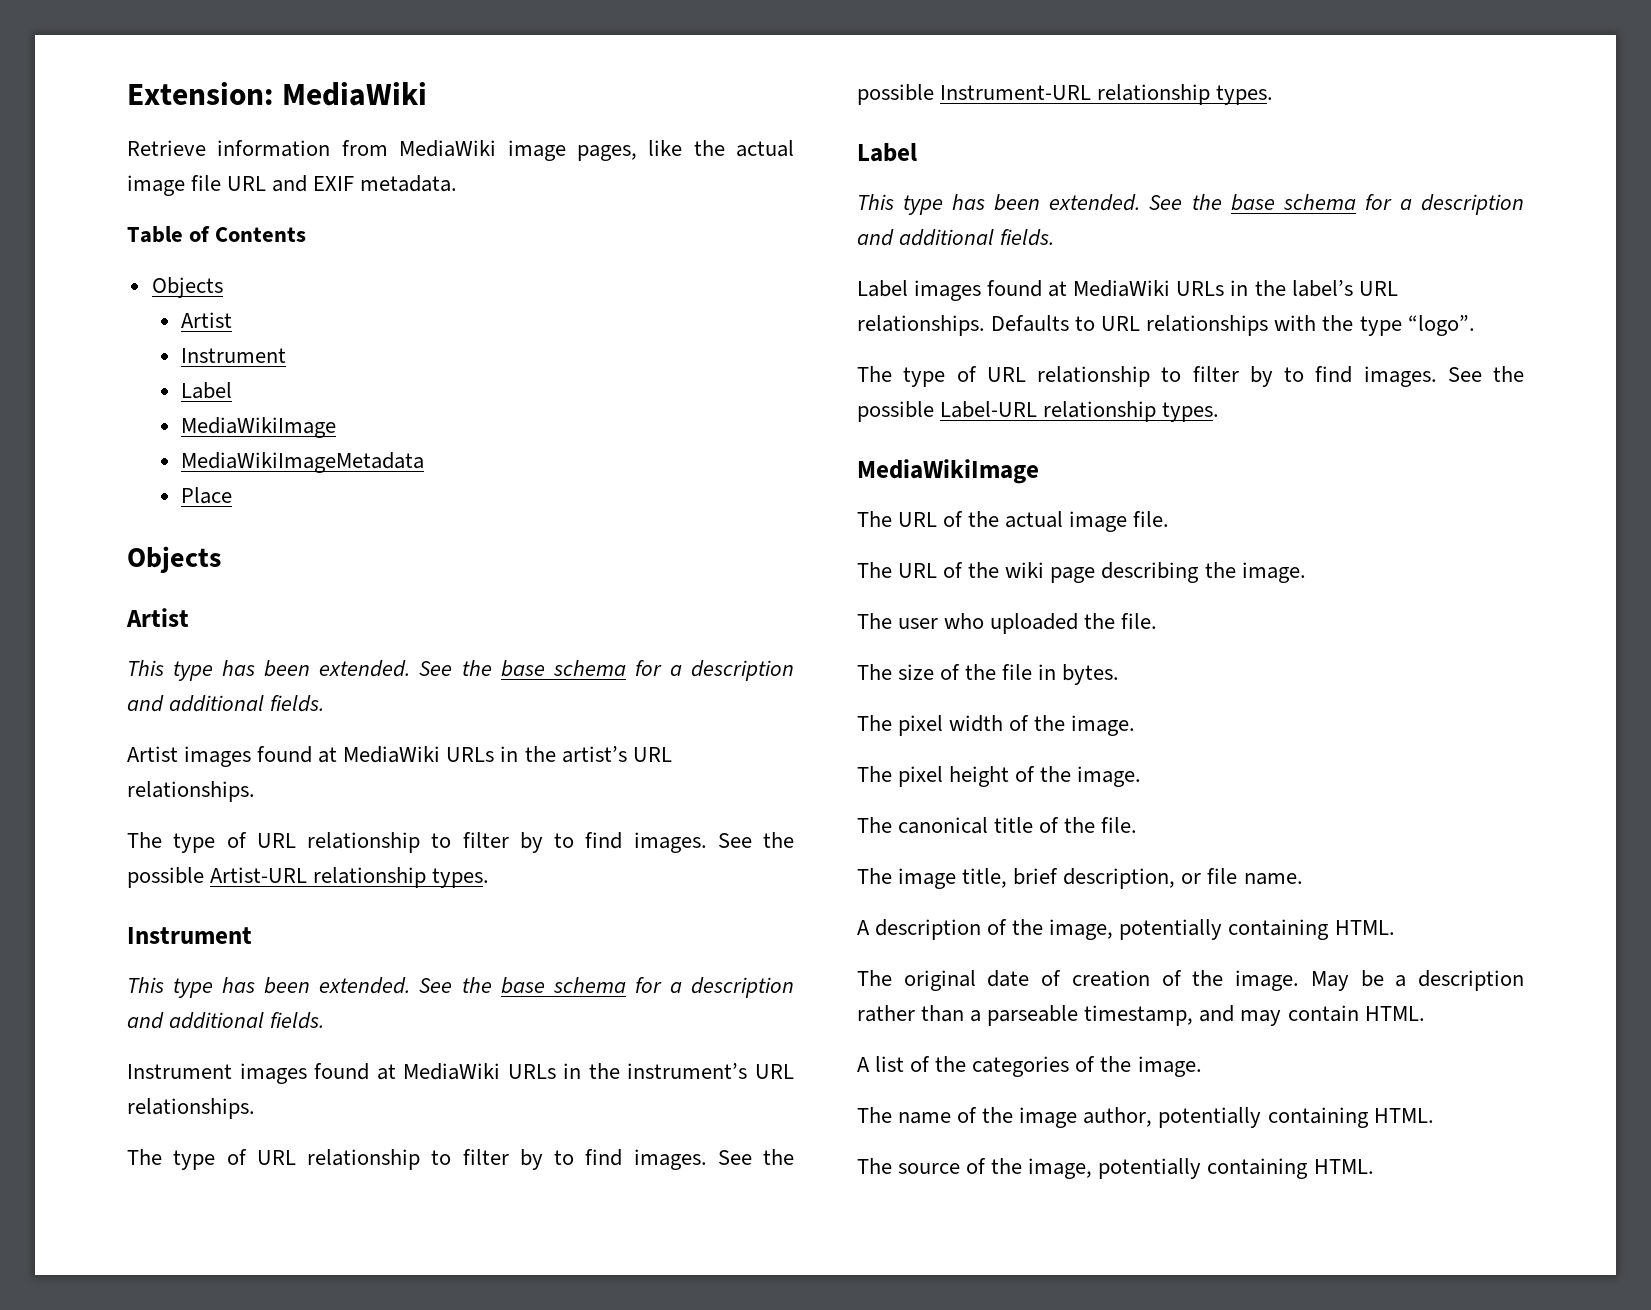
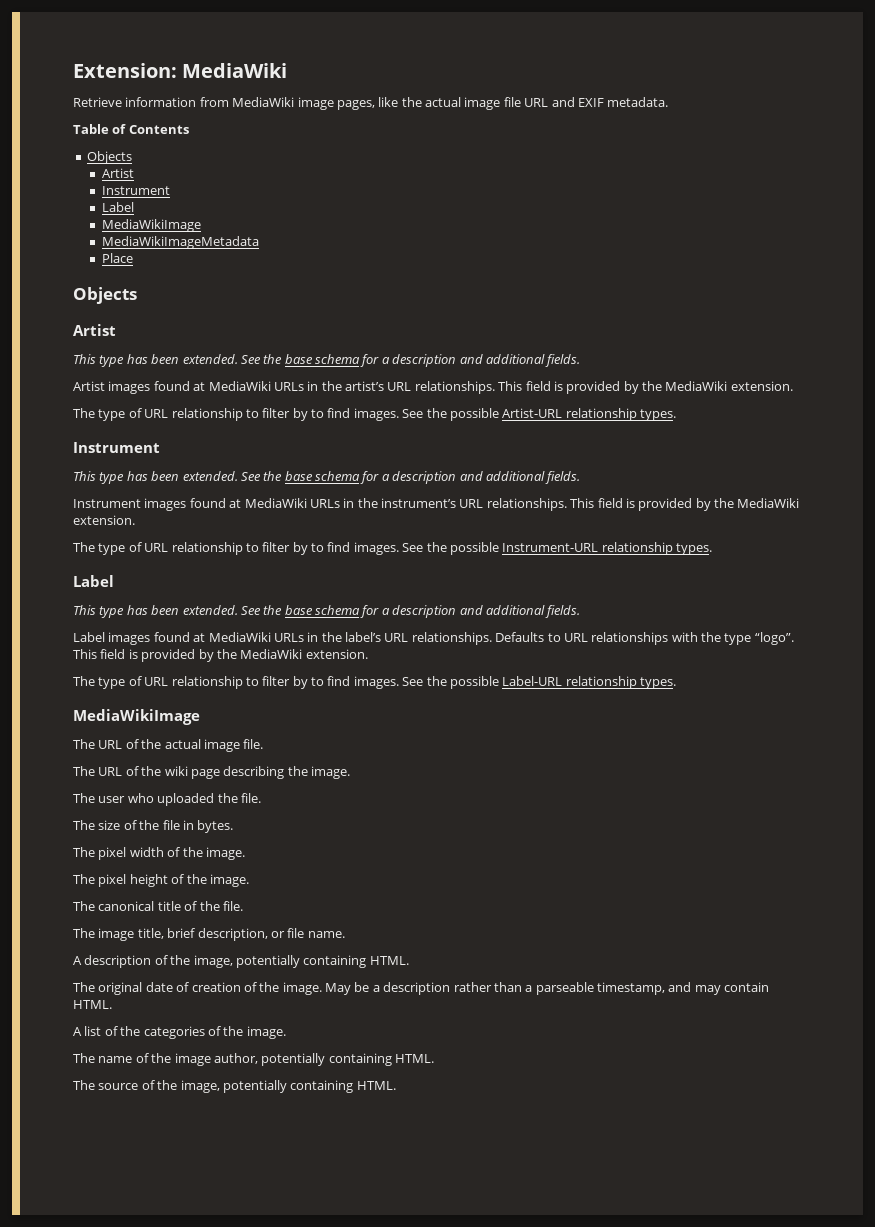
(255, 791) none -> [498,381,793,394] This field is provided by the MediaWiki extension.
(255, 1108) none -> [570,498,800,511] [73,515,135,525] This field is provided by the MediaWiki extension.
(1475, 325) none -> [73,649,368,662] This field is provided by the MediaWiki extension.

